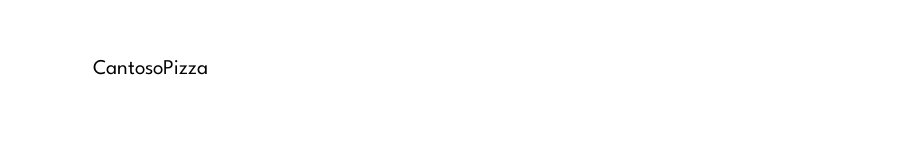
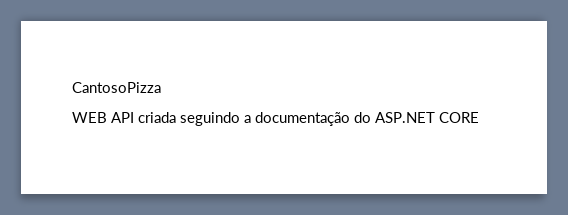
(208, 67) none -> [72,112,479,126] // WEB API criada seguindo a documentação do ASP.NET CORE

